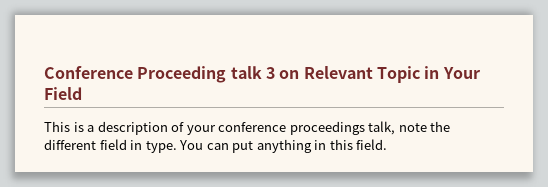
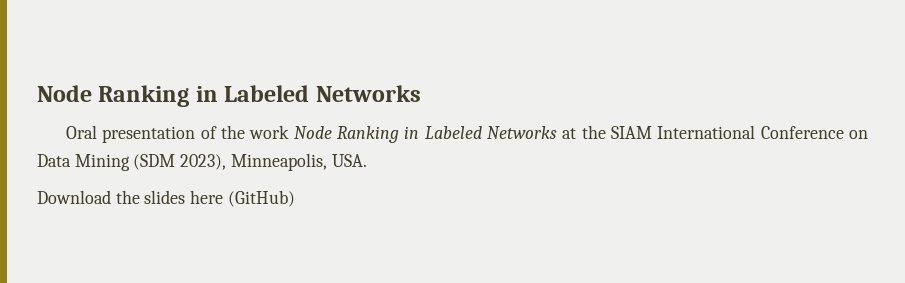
[44,66,480,83] [44,87,82,100] [44,121,451,135] [44,139,388,153] Conference Proceeding talk 3 on Relevant Topic in Your Field // This is a description of your conference proceedings talk, note the different field in type. You can put anything in this field. -> [37,85,421,107] [65,125,868,143] [37,153,367,171] [37,190,295,207] Node Ranking in Labeled Networks // Oral presentation of the work Node Ranking in Labeled Networks at the SIAM International Conference on Data Mining (SDM 2023), Minneapolis, USA. // Download the slides here (GitHub)

